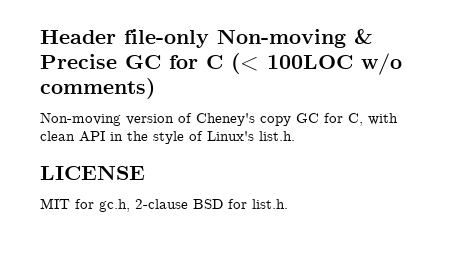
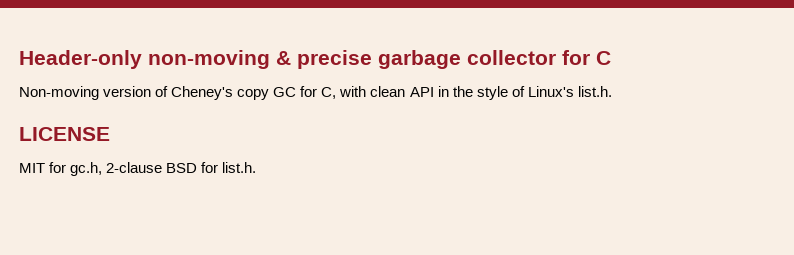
[40,29,373,48] [40,53,402,75] [40,78,155,99] Header file-only Non-moving & Precise GC for C (< 100LOC w/o comments) -> [19,50,611,69] Header-only non-moving & precise garbage collector for C

